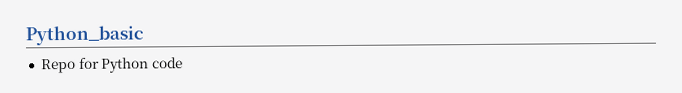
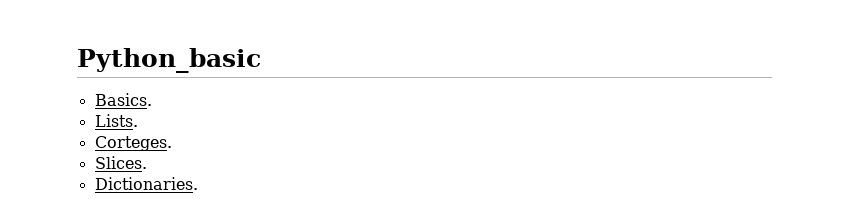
[40,57,183,74] Repo for Python code -> [94,93,152,106] [94,114,138,127] [94,136,172,151] [94,156,147,169] [94,177,198,190] Basics. // Lists. // Corteges. // Slices. // Dictionaries.

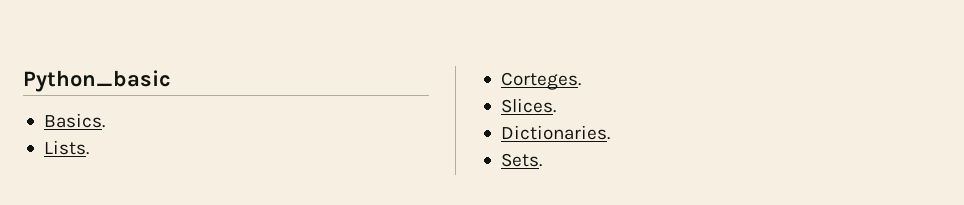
(198, 183) none -> [500,153,542,167] // Sets.

